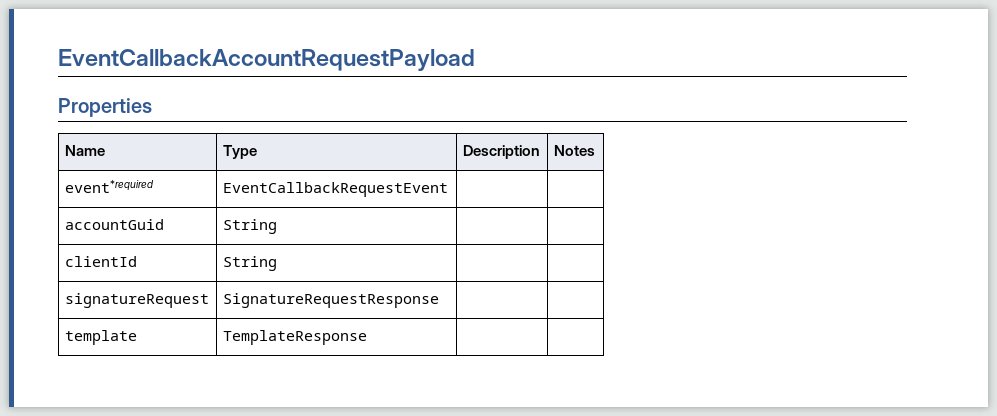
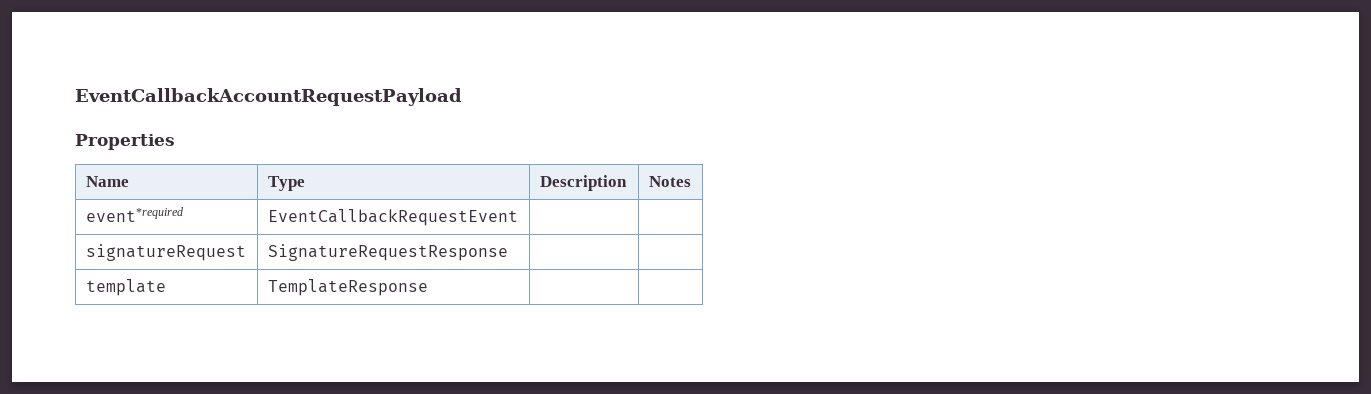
[64,219,164,230] [222,219,277,234] [64,256,137,267] [222,256,277,271] // accountGuid | String | | // clientId | String | | -> (518, 217) none

